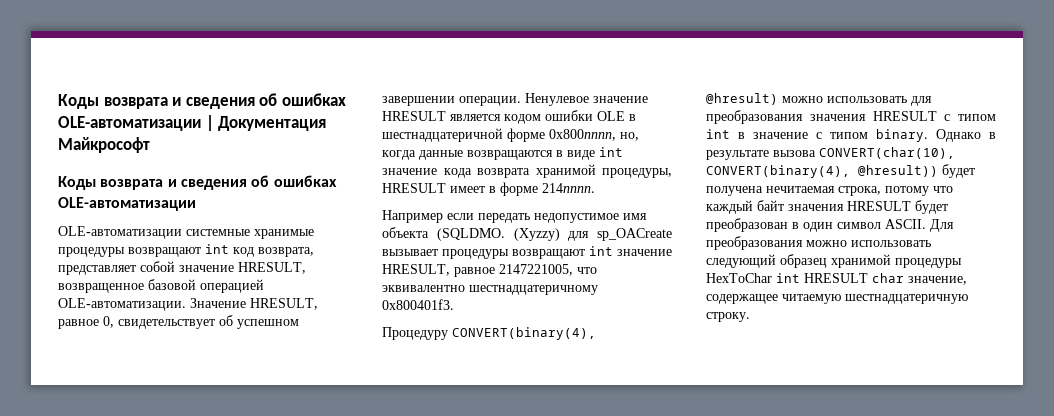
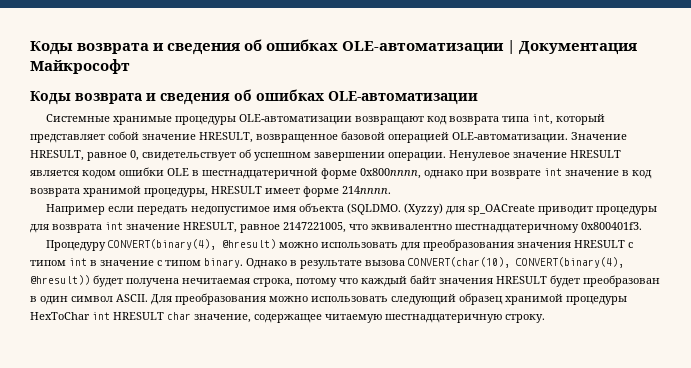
[58,226,314,239] [58,244,314,257] OLE-автоматизации системные хранимые процедуры возвращают int код возврата, -> [46,114,606,125] Системные хранимые процедуры OLE-автоматизации возвращают код возврата типа int, который
[620,132,639,141] [382,147,623,160] [382,168,472,178] но, когда данные возвращаются в виде int значение кода -> [424,168,652,179] однако при возврате int значение в код
[489,186,496,193] в -> (300, 191) none
[382,249,585,259] вызывает процедуры возвращают -> [538,206,658,215] [30,224,102,233] приводит процедуры для возврата

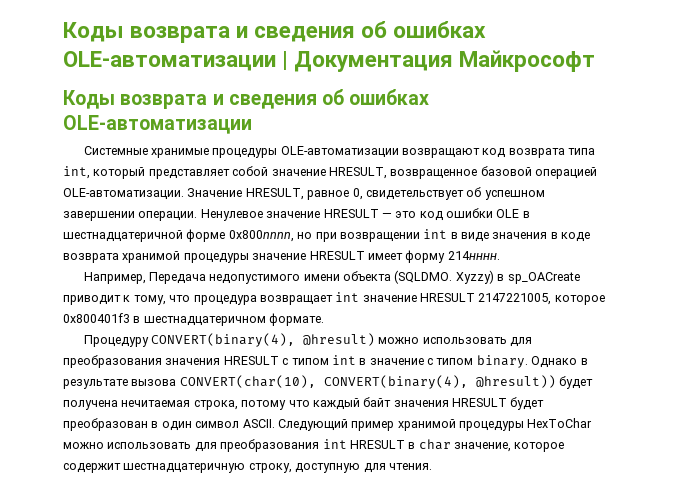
[30,170,116,179] является кодом -> [381,211,443,221] — это код
[424,168,652,179] [30,186,391,197] [46,203,658,215] [30,222,642,233] однако при возврате int значение в код возврата хранимой процедуры, HRESULT имеет форме 214nnnn. // Например если передать недопустимое имя объекта (SQLDMO. (Xyzzy) для sp_OACreate приводит процедуры для возврата int значение HRESULT, равное 2147221005, что эквивалентно шестнадцатеричному 0x800401f3. -> [297,229,591,242] [63,250,500,263] [83,270,580,284] [63,292,605,305] [63,313,325,326] но при возвращении int в виде значения в коде возврата хранимой процедуры значение HRESULT имеет форму 214нннн. // Например, Передача недопустимого имени объекта (SQLDMO. Xyzzy) в sp_OACreate приводит к тому, что процедура возвращает int значение HRESULT 2147221005, которое 0x800401f3 в шестнадцатеричном формате.
[151,293,627,305] [30,312,90,320] Для преобразования можно использовать следующий образец хранимой процедуры HexToChar -> [277,418,593,431] [63,439,320,452] Следующий пример хранимой процедуры HexToChar можно использовать для преобразования
(164, 316) none -> [408,442,416,449] в
[254,314,545,323] содержащее читаемую шестнадцатеричную строку. -> [514,442,565,452] [63,463,432,473] которое содержит шестнадцатеричную строку, доступную для чтения.

